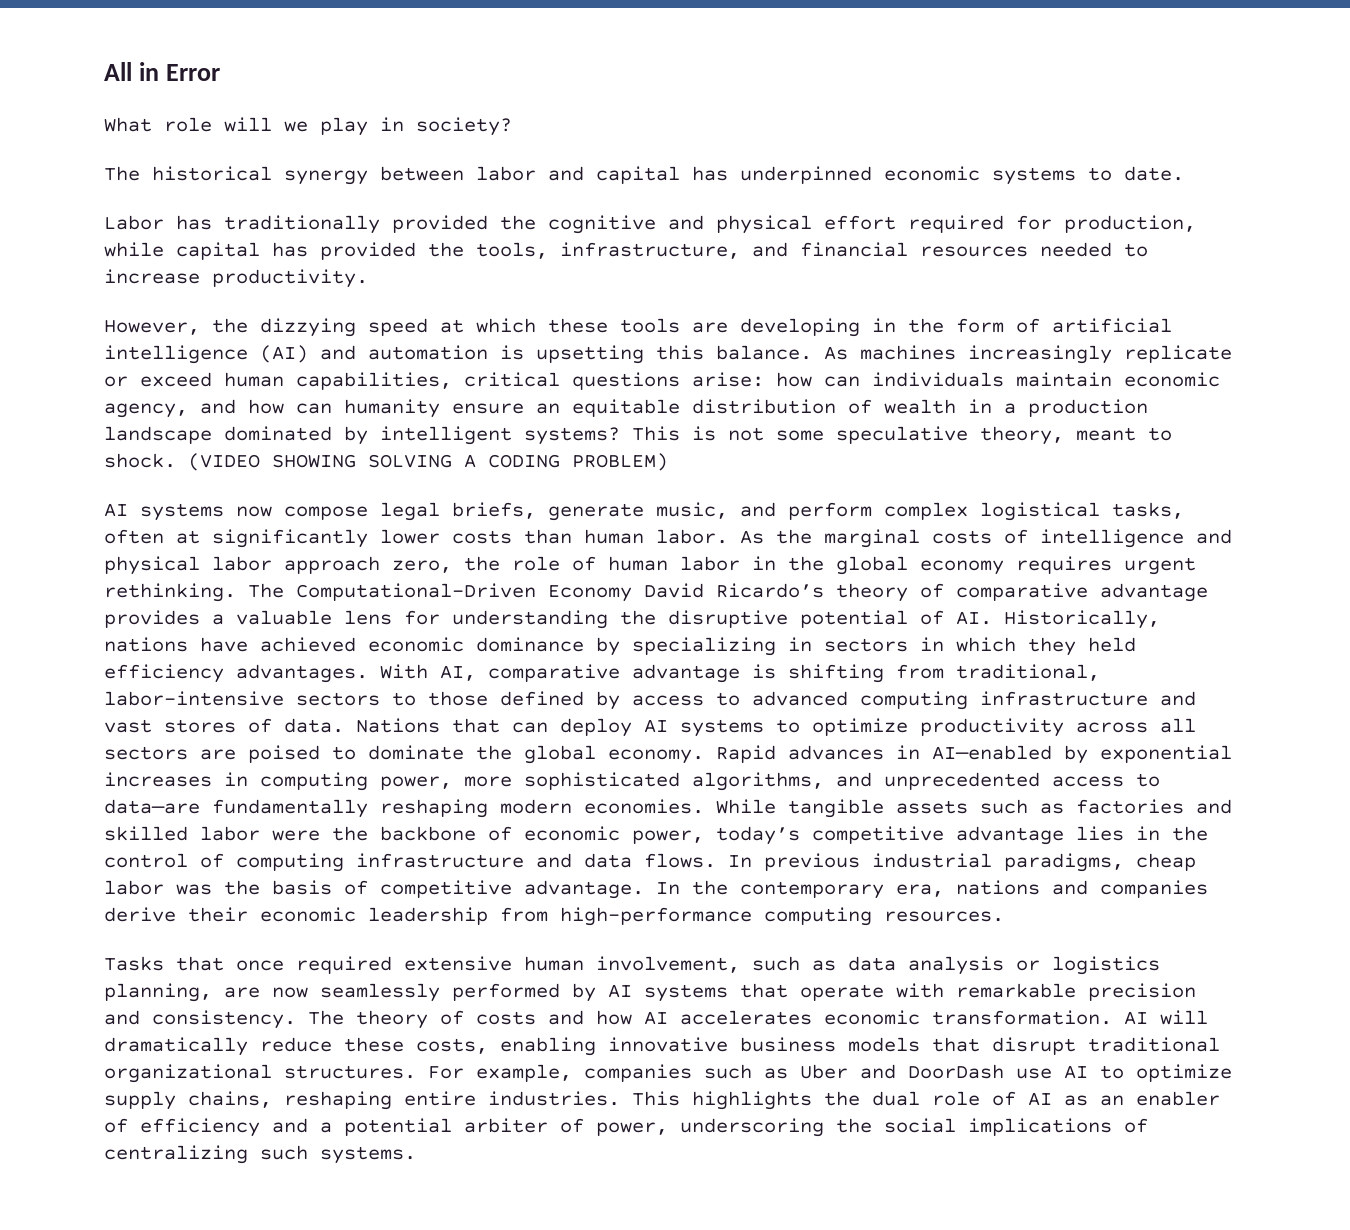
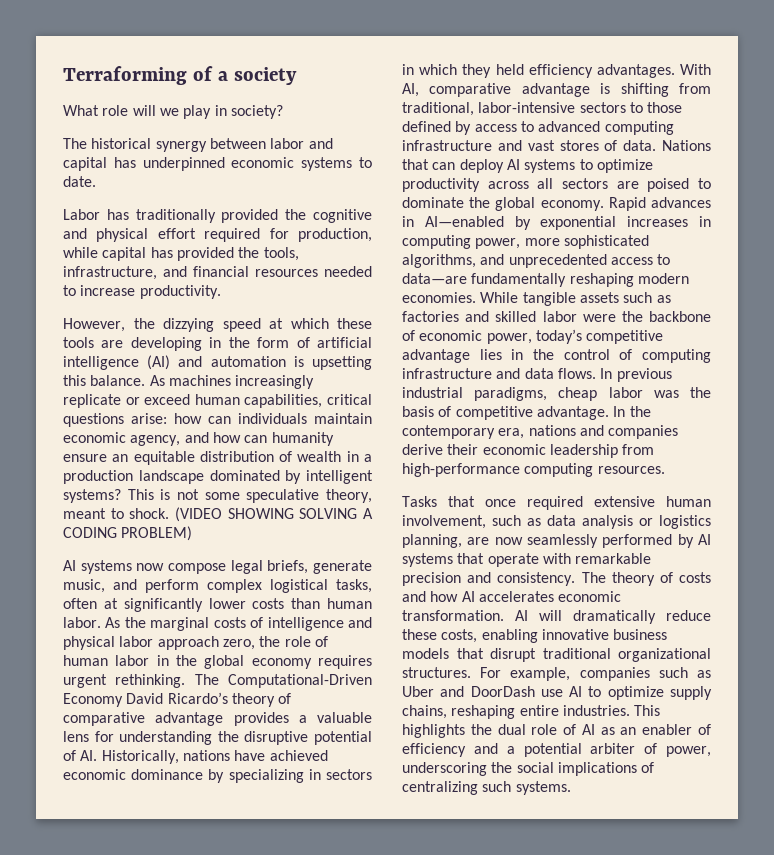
[104,62,220,81] All in Error -> [63,66,297,85] Terraforming of a society

